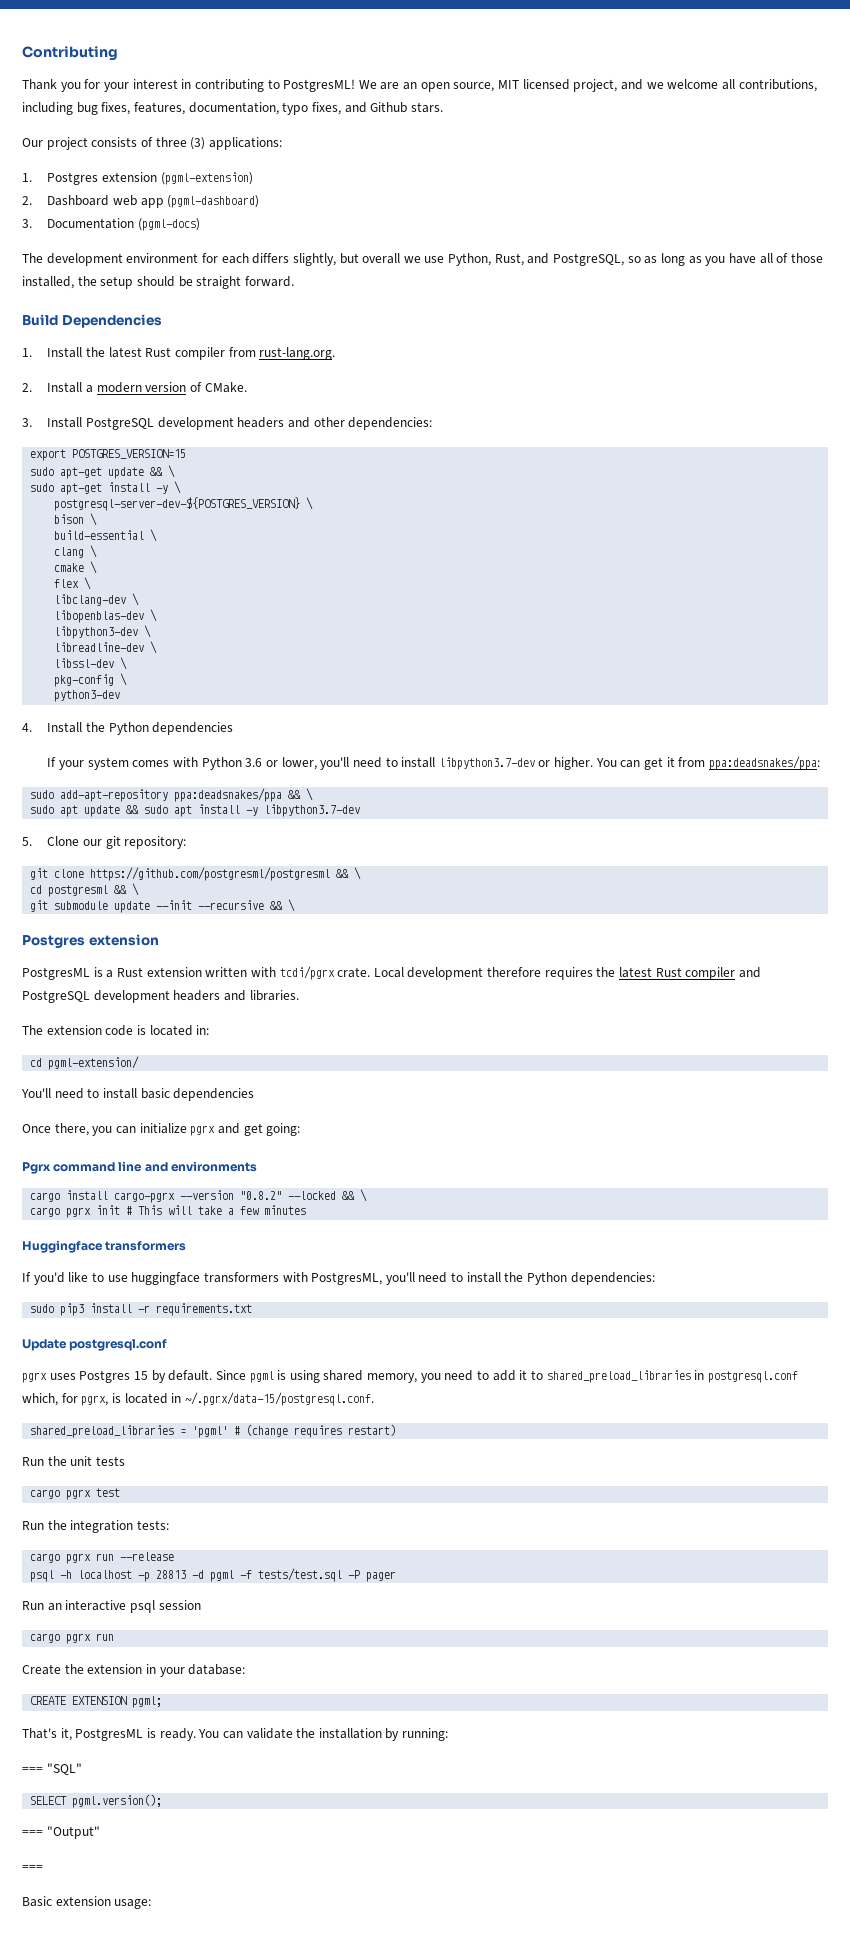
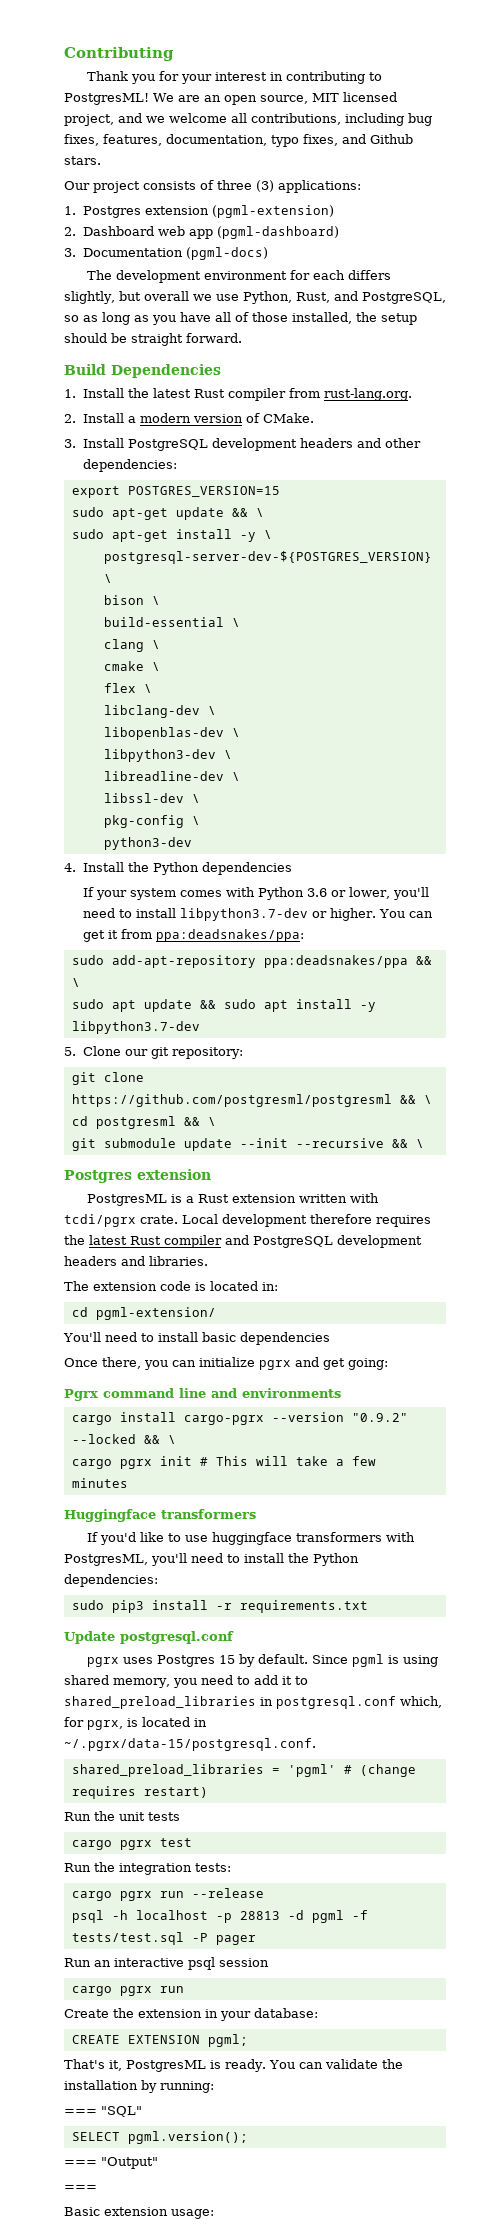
[240,1191,283,1200] "0.8.2" -> [351,1413,408,1422] "0.9.2"

